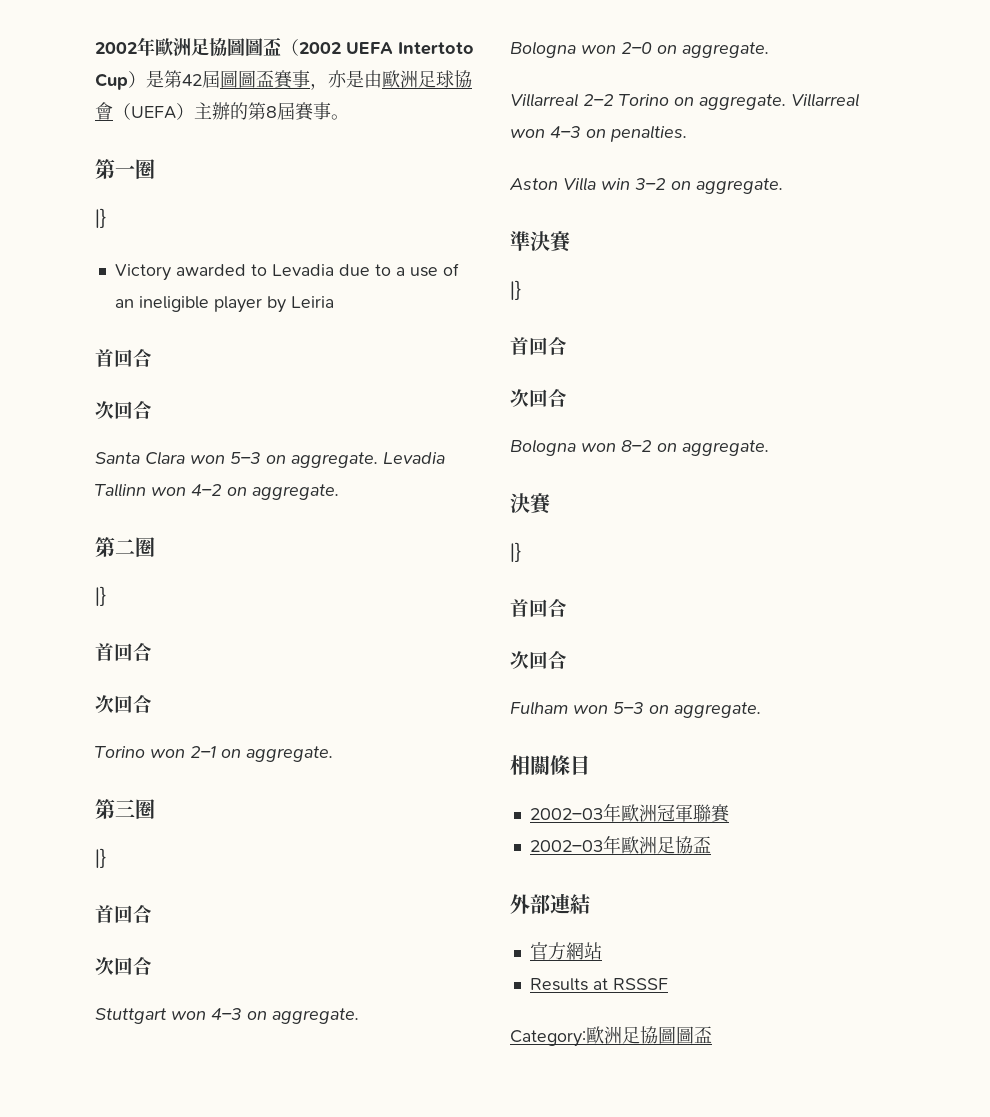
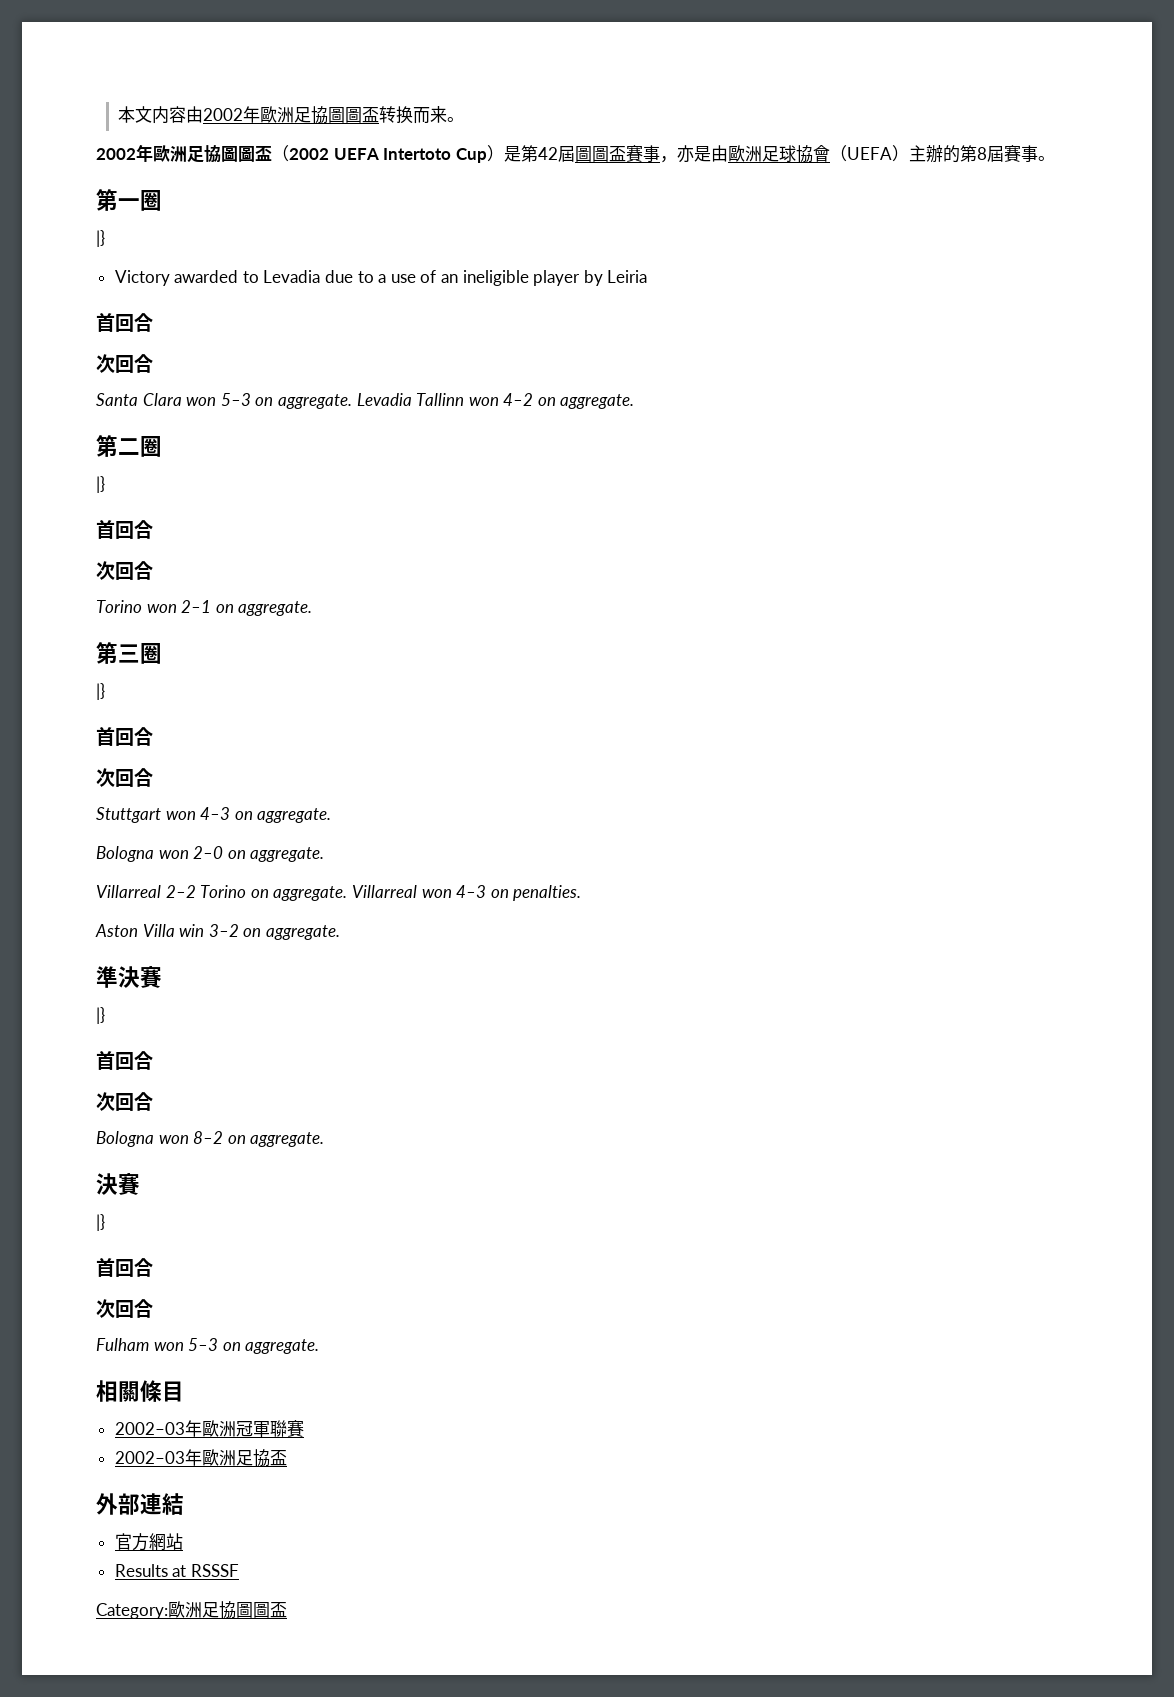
(95, 48) none -> [118,106,465,124] 本文内容由2002年歐洲足協圖圖盃转换而来。 //

